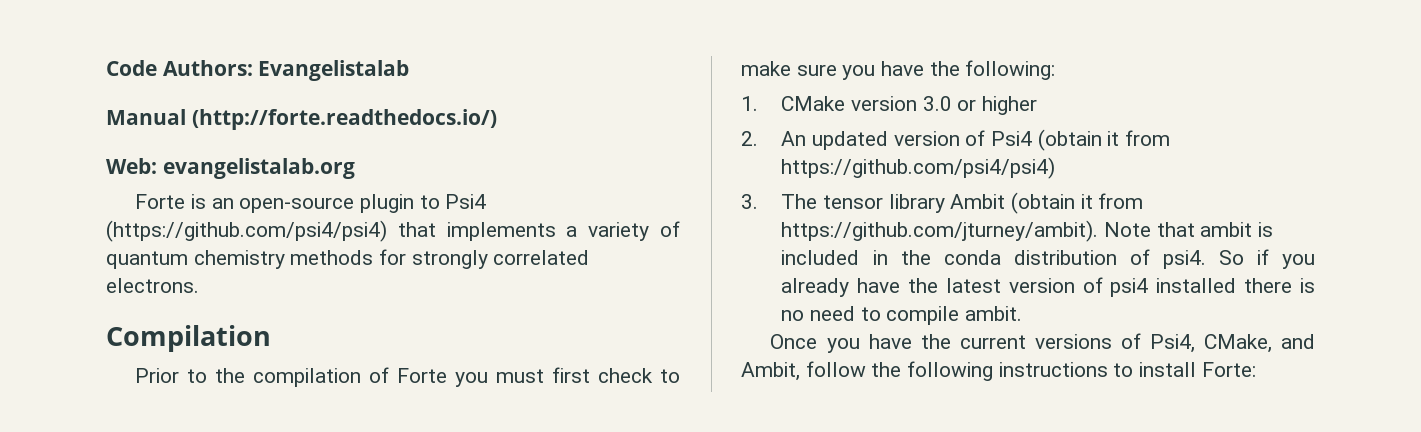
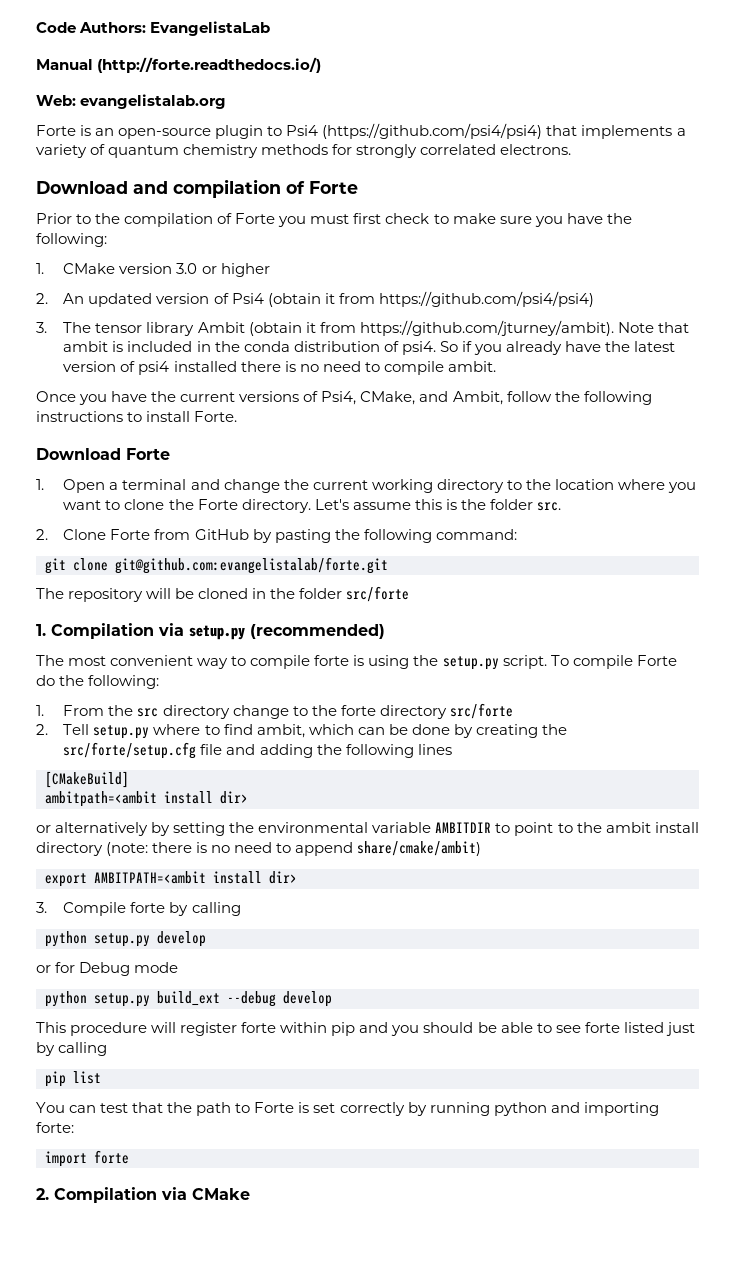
[258,60,410,81] Evangelistalab -> [150,21,271,36] EvangelistaLab
[106,325,271,352] Compilation -> [36,179,358,198] Download and compilation of Forte
[1201,362,1256,377] Forte: -> [194,411,238,422] [36,448,170,460] [36,479,697,493] [63,499,561,513] [36,529,517,543] [45,557,388,574] [36,586,410,602] [36,623,385,640] [36,655,677,670] [36,675,160,689] [36,703,513,719] [36,724,567,739] [63,742,452,759] [45,771,129,788] [45,791,248,807] [36,822,699,836] [36,841,482,856] [45,871,297,887] [36,902,241,916] [45,931,206,947] [36,962,179,976] [45,991,332,1007] [36,1022,695,1036] [36,1042,108,1056] [45,1071,101,1087] [36,1102,659,1116] [36,1122,74,1133] [45,1150,129,1167] [36,1187,250,1203] Forte. // Download Forte // 1. Open a terminal and change the current working directory to the location where you want to clone the Forte directory. Let's assume this is the folder src. // 2. Clone Forte from GitHub by pasting the following command: // git clone git@github.com:evangelistalab/forte.git // The repository will be cloned in the folder src/forte // 1. Compilation via setup.py (recommended) // The most convenient way to compile forte is using the setup.py script. To compile Forte do the following: // 1. From the src directory change to the forte directory src/forte // 2. Tell setup.py where to find ambit, which can be done by creating the src/forte/setup.cfg file and adding the following lines // [CMakeBuild] // ambitpath=<ambit install dir> // or alternatively by setting the environmental variable AMBITDIR to point to the ambit install directory (note: there is no need to append share/cmake/ambit) // export AMBITPATH=<ambit install dir> // 3. Compile forte by calling // python setup.py develop // or for Debug mode // python setup.py build_ext --debug develop // This procedure will register forte within pip and you should be able to see forte listed just by calling // pip list // You can test that the path to Forte is set correctly by running python and importing forte: // import forte // 2. Compilation via CMake

